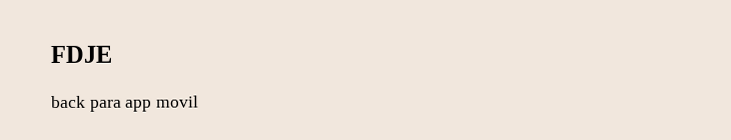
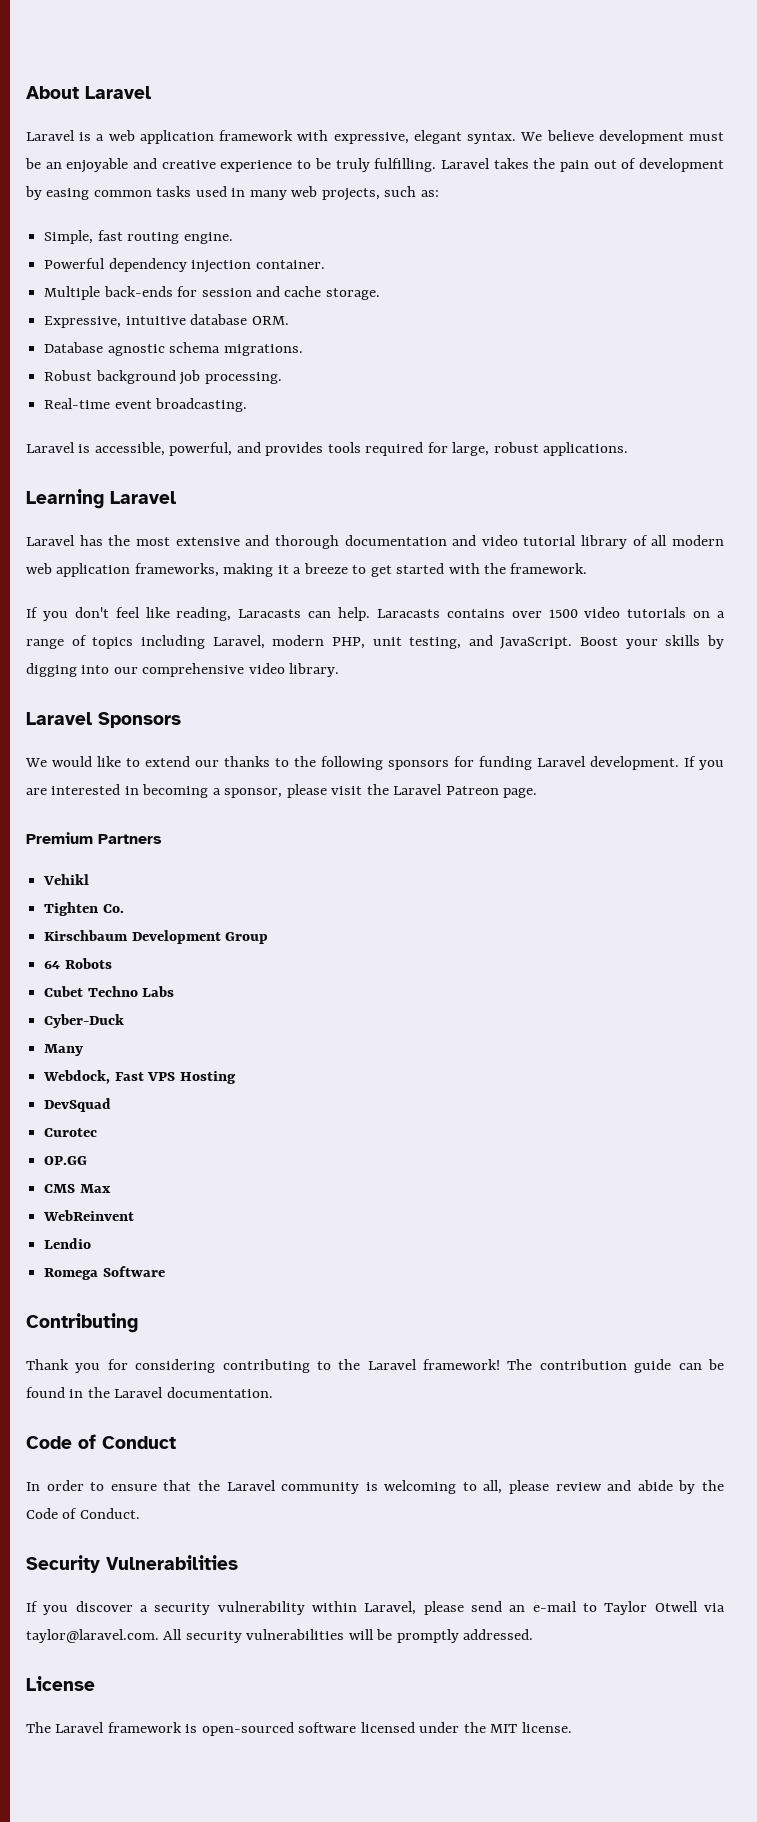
[50,45,112,63] [51,95,200,112] FDJE // back para app movil -> [26,86,151,99] [26,130,725,144] [25,158,724,173] [25,186,439,201] [44,230,233,244] [44,258,325,273] [44,286,380,300] [44,314,289,328] [44,342,303,356] [44,370,282,385] [44,398,248,412] [26,442,629,456] [26,489,176,509] [26,535,724,549] [26,563,588,577] [26,607,725,621] [26,635,724,649] [26,663,340,677] [26,712,181,728] [25,756,724,770] [26,784,538,798] [26,832,162,844] [43,874,90,885] [44,902,124,916] [44,930,269,944] [44,958,112,969] [44,986,175,997] [44,1014,125,1028] [44,1044,84,1056] [43,1070,236,1084] [44,1098,112,1112] [44,1128,98,1137] [44,1156,88,1165] [44,1184,111,1193] [43,1210,135,1221] [44,1238,92,1249] [44,1266,165,1280] [26,1313,138,1333] [26,1359,725,1373] [26,1387,273,1398] [26,1434,176,1449] [26,1480,725,1494] [26,1508,140,1519] [26,1555,238,1573] [26,1601,725,1615] [26,1629,534,1643] [26,1676,95,1691] [26,1722,572,1736] About Laravel // Laravel is a web application framework with expressive, elegant syntax. We believe development must be an enjoyable and creative experience to be truly fulfilling. Laravel takes the pain out of development by easing common tasks used in many web projects, such as: // Simple, fast routing engine. // Powerful dependency injection container. // Multiple back-ends for session and cache storage. // Expressive, intuitive database ORM. // Database agnostic schema migrations. // Robust background job processing. // Real-time event broadcasting. // Laravel is accessible, powerful, and provides tools required for large, robust applications. // Learning Laravel // Laravel has the most extensive and thorough documentation and video tutorial library of all modern web application frameworks, making it a breeze to get started with the framework. // If you don't feel like reading, Laracasts can help. Laracasts contains over 1500 video tutorials on a range of topics including Laravel, modern PHP, unit testing, and JavaScript. Boost your skills by digging into our comprehensive video library. // Laravel Sponsors // We would like to extend our thanks to the following sponsors for funding Laravel development. If you are interested in becoming a sponsor, please visit the Laravel Patreon page. // Premium Partners // Vehikl // Tighten Co. // Kirschbaum Development Group // 64 Robots // Cubet Techno Labs // Cyber-Duck // Many // Webdock, Fast VPS Hosting // DevSquad // Curotec // OP.GG // CMS Max // WebReinvent // Lendio // Romega Software // Contributing // Thank you for considering contributing to the Laravel framework! The contribution guide can be found in the Laravel documentation. // Code of Conduct // In order to ensure that the Laravel community is welcoming to all, please review and abide by the Code of Conduct. // Security Vulnerabilities // If you discover a security vulnerability within Laravel, please send an e-mail to Taylor Otwell via taylor@laravel.com. All security vulnerabilities will be promptly addressed. // License // The Laravel framework is open-sourced software licensed under the MIT license.

